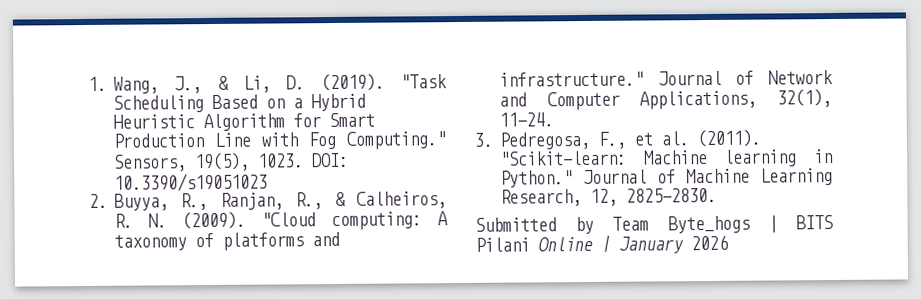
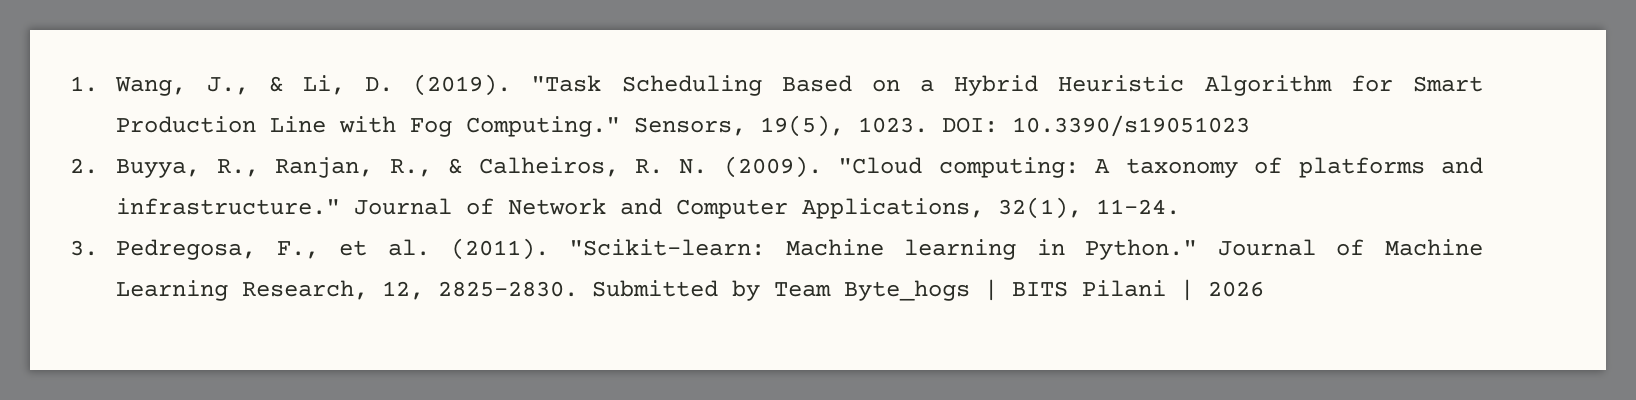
(717, 195) // -> (579, 289) none
[538,235,684,254] Online | January -> [1180,279,1195,301] |

